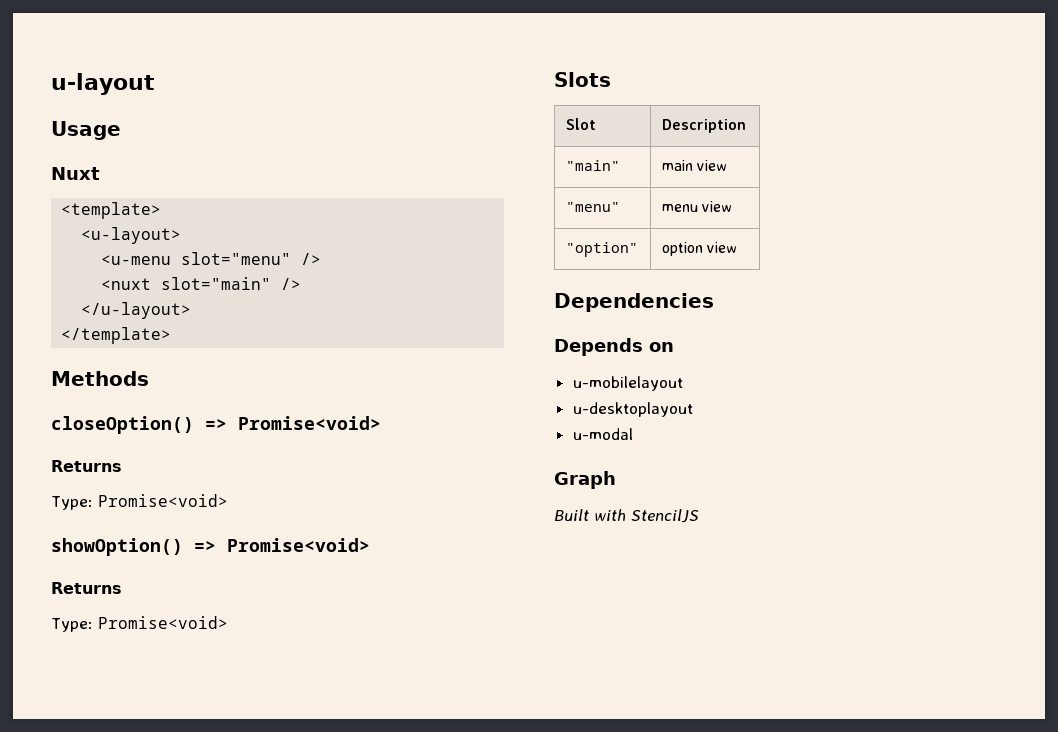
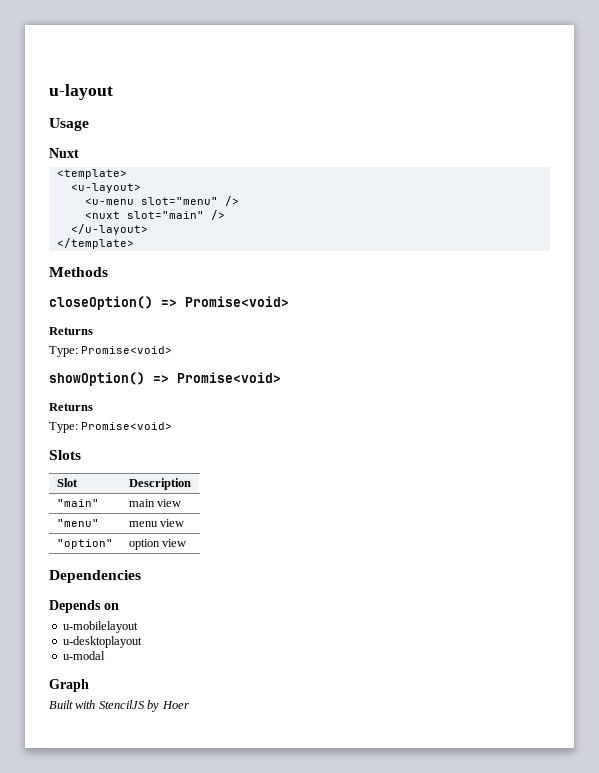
(699, 516) none -> [147,700,189,712] by Hoer

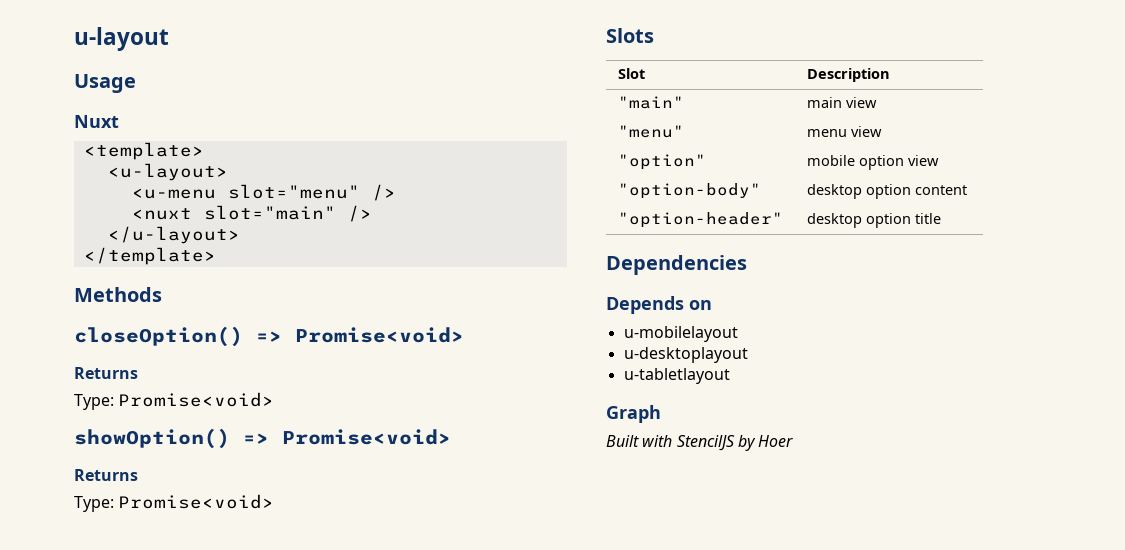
(113, 544) none -> [806,155,855,166] mobile
(186, 543) none -> [617,183,761,199] [806,184,967,199] [617,212,783,228] [806,213,941,228] // "option-body" | desktop option content // "option-header" | desktop option title
[62,651,105,660] u-modal -> [623,368,730,384] u-tabletlayout

